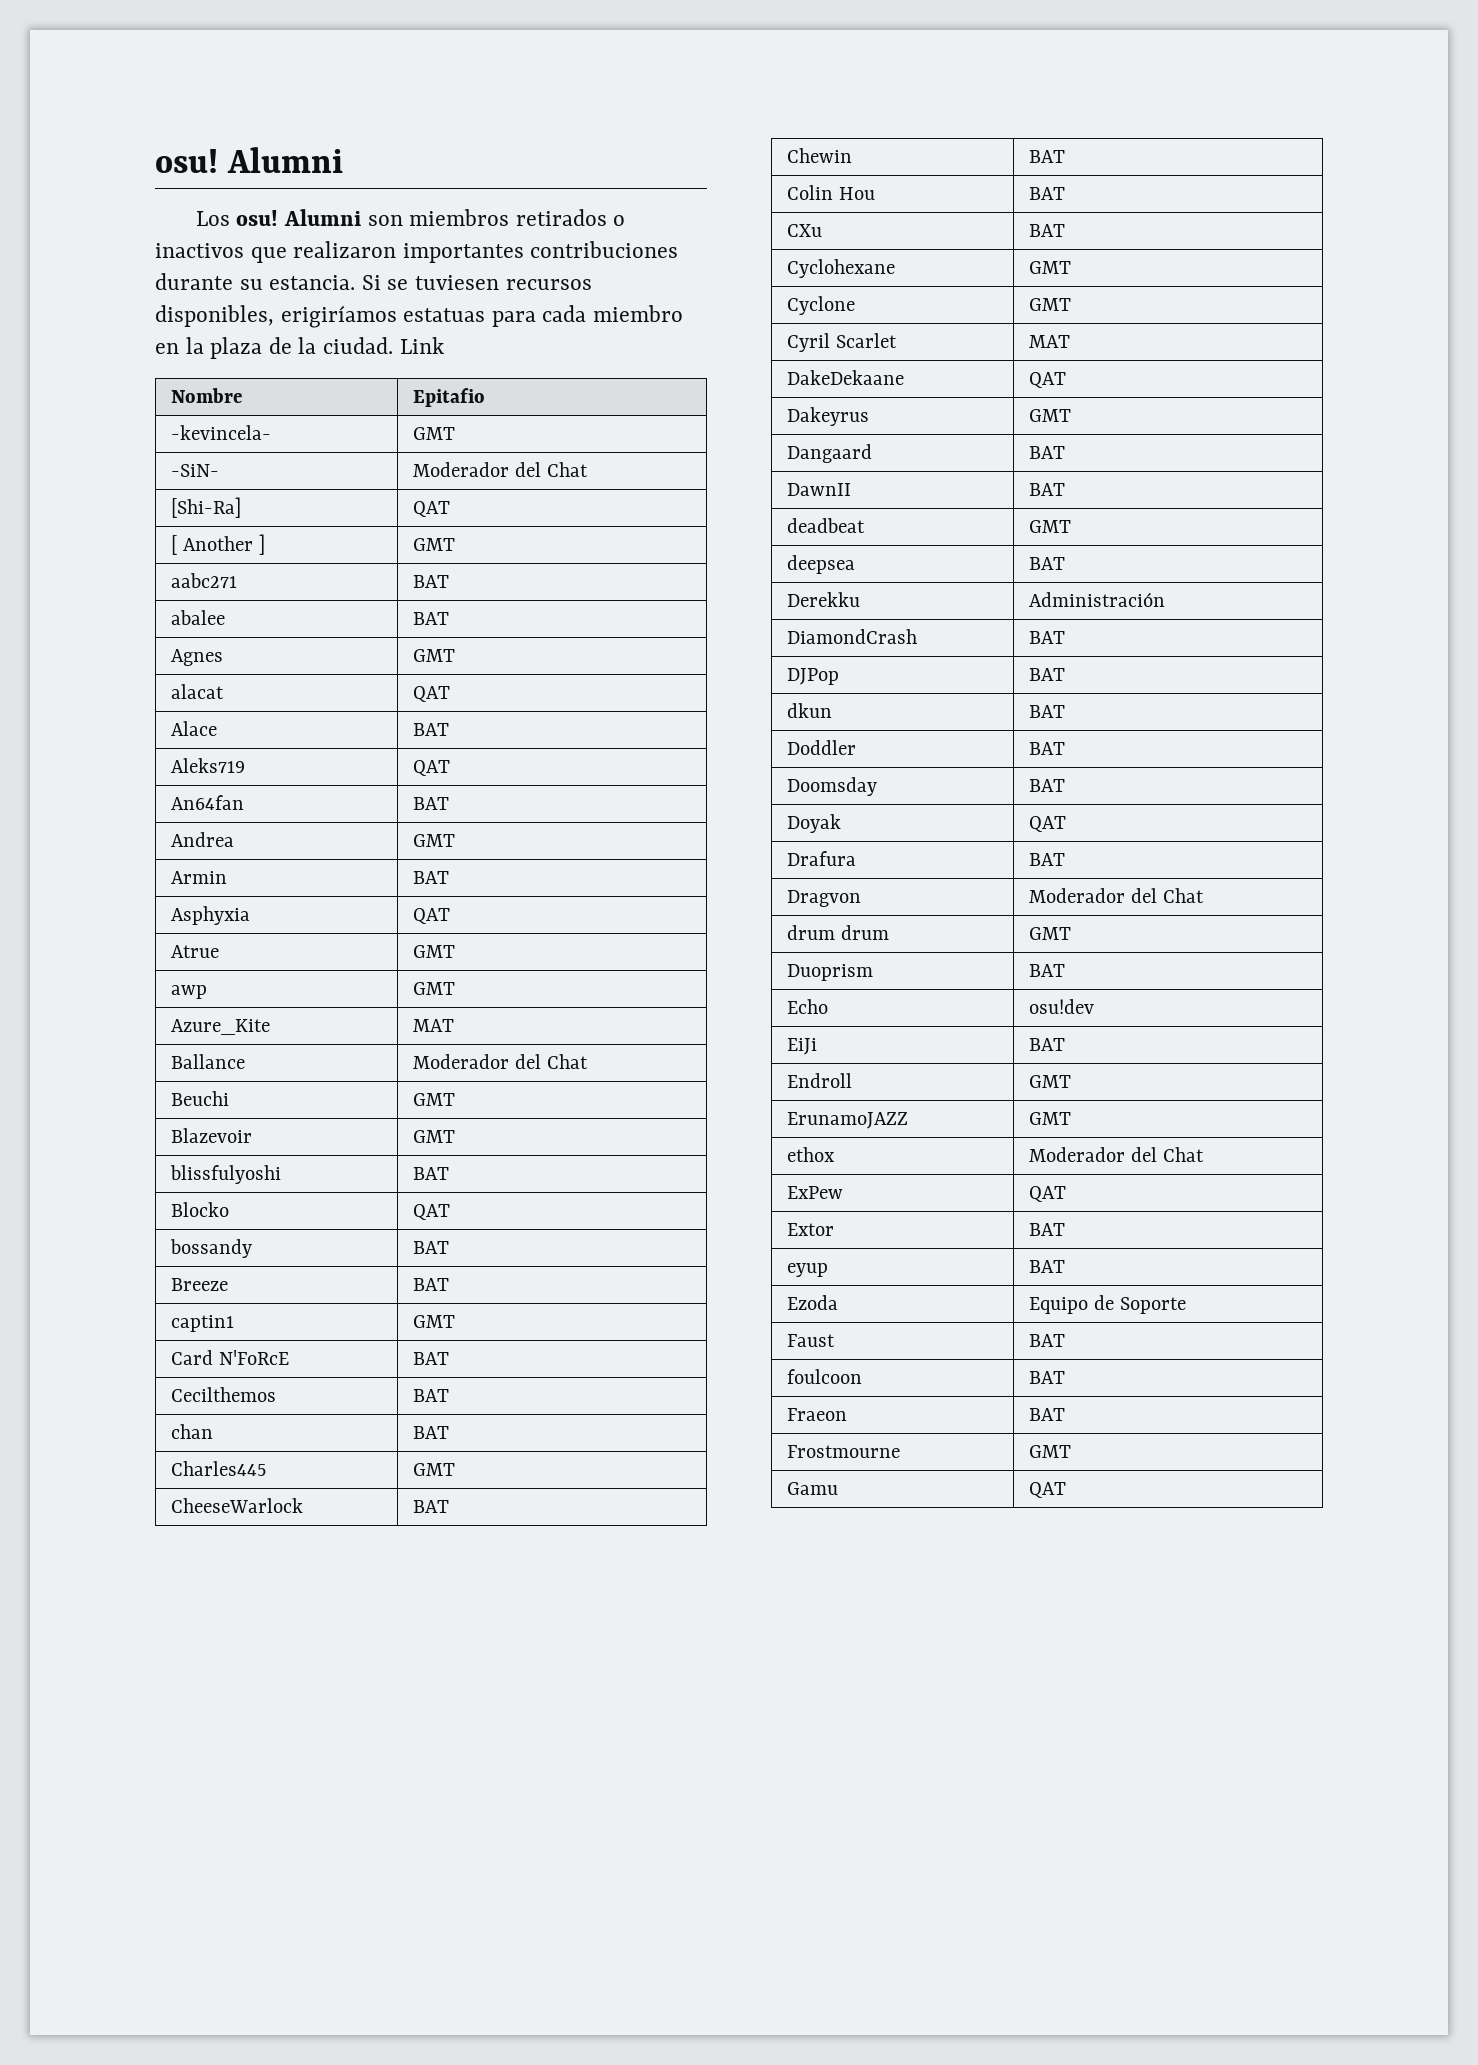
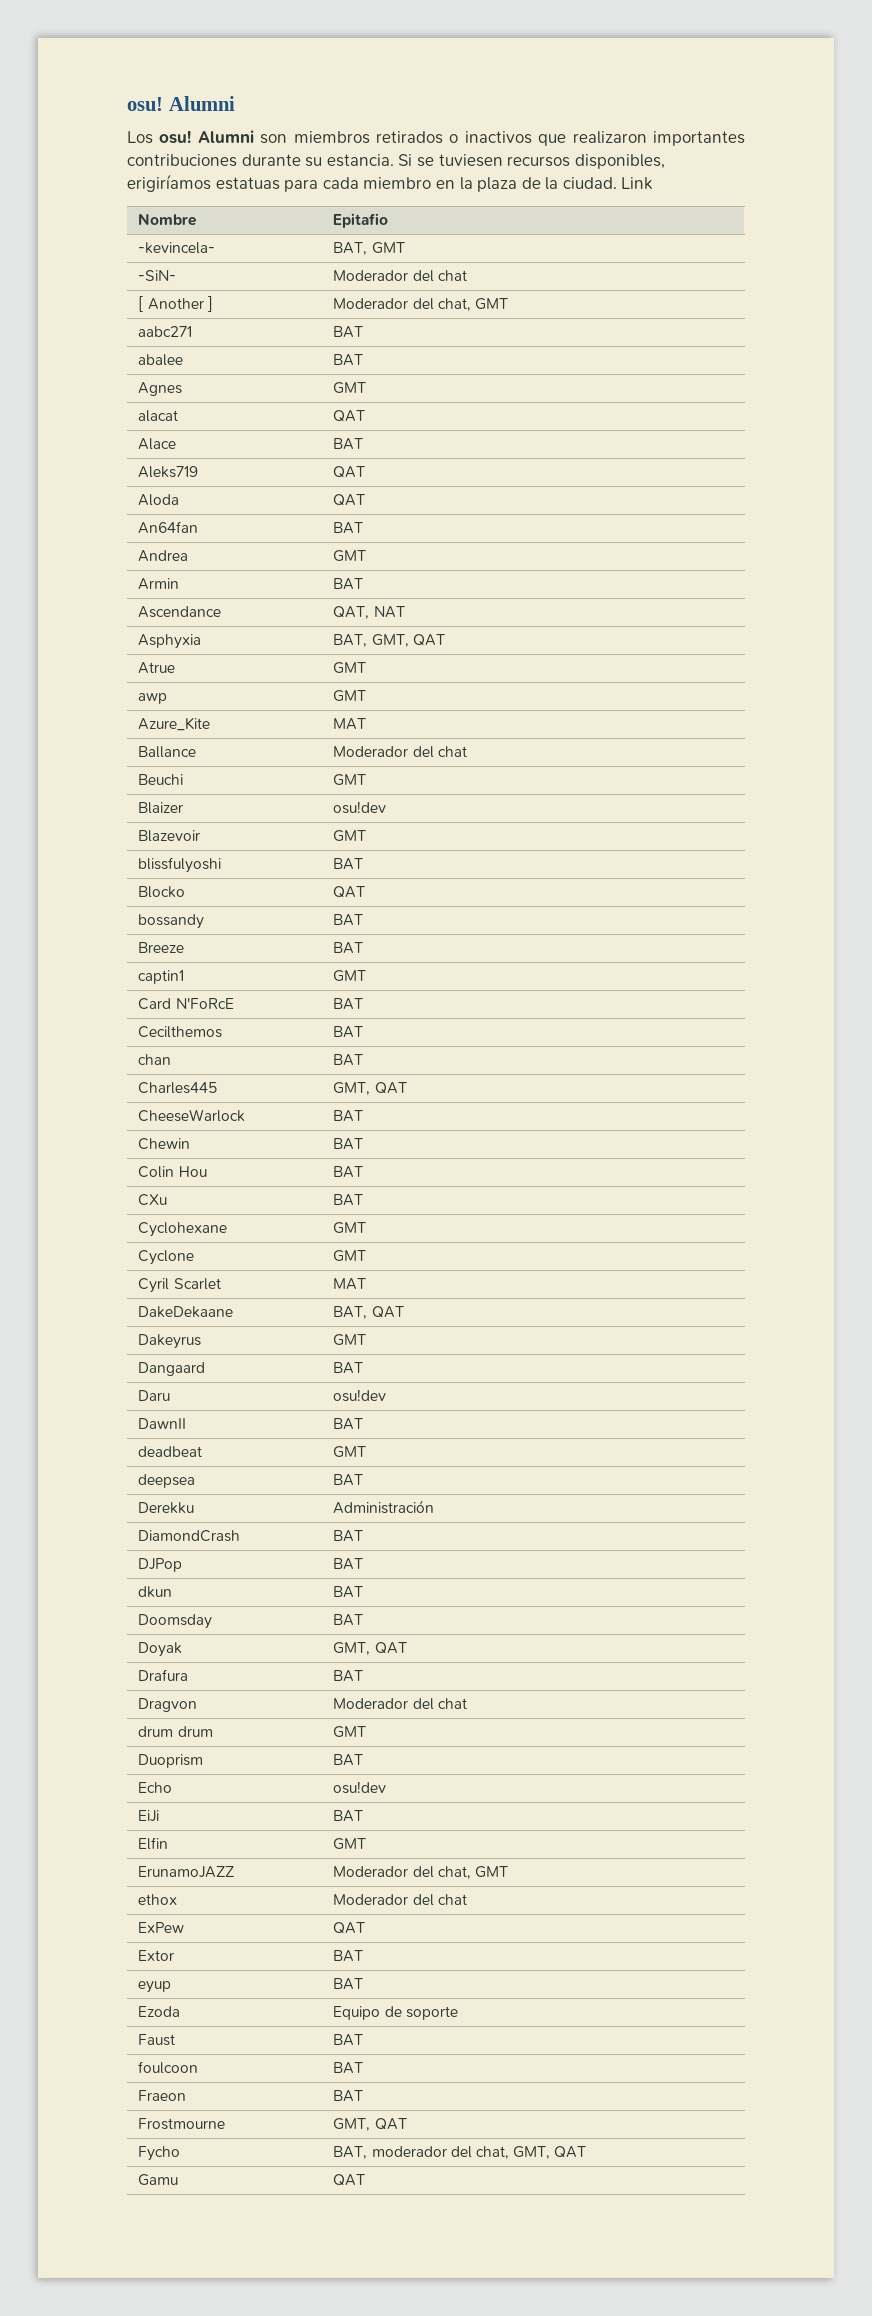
(271, 432) none -> [333,242,368,255] BAT,
[546,462,588,477] [170,497,241,518] [412,501,450,517] Chat // [Shi-Ra] | QAT -> [437,270,467,281] chat
(265, 544) none -> [333,298,471,311] Moderador del chat,
(450, 768) none -> [138,494,180,506] [333,494,366,506] // Aloda | QAT
(449, 877) none -> [138,606,222,618] [333,606,405,619] // Ascendance | QAT, NAT
(250, 915) none -> [333,634,409,647] BAT, GMT,
[546,1054,588,1069] Chat -> [437,746,467,757] chat
(455, 1099) none -> [138,802,184,814] [333,801,387,814] // Blaizer | osu!dev
[412,1463,455,1476] GMT -> [333,1082,407,1095] GMT, QAT
(904, 377) none -> [333,1306,368,1319] BAT,
(1065, 452) none -> [138,1390,171,1401] [333,1389,387,1402] // Daru | osu!dev
[786,740,856,755] [1028,742,1065,755] // Doddler | BAT -> (364, 1592) none
(841, 823) none -> [333,1642,371,1655] GMT,
[1162,888,1204,903] Chat -> [437,1698,467,1709] chat
[786,1073,852,1088] Endroll -> [138,1837,169,1850] Elfin
(908, 1120) none -> [333,1866,471,1879] Moderador del chat,
[1162,1147,1204,1162] Chat -> [437,1894,467,1905] chat
[1119,1297,1186,1314] Soporte -> [405,2006,458,2020] soporte
[1028,1445,1071,1458] GMT -> [333,2118,407,2131] [138,2146,181,2161] [333,2146,587,2159] GMT, QAT // Fycho | BAT, moderador del chat, GMT, QAT

